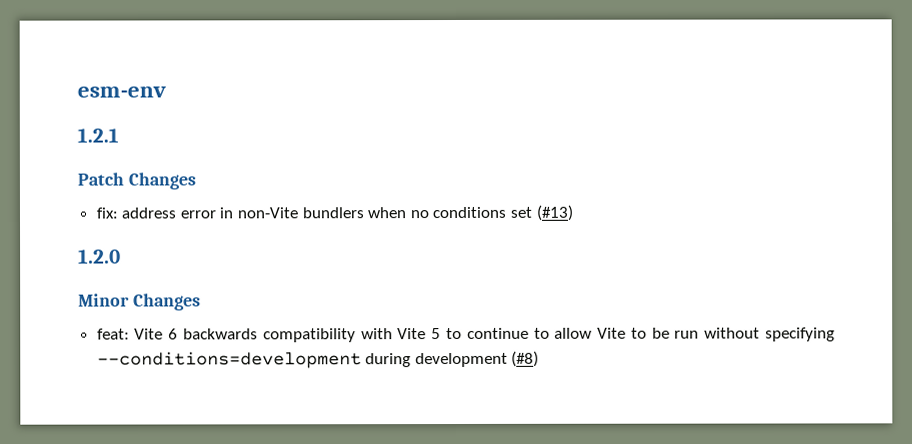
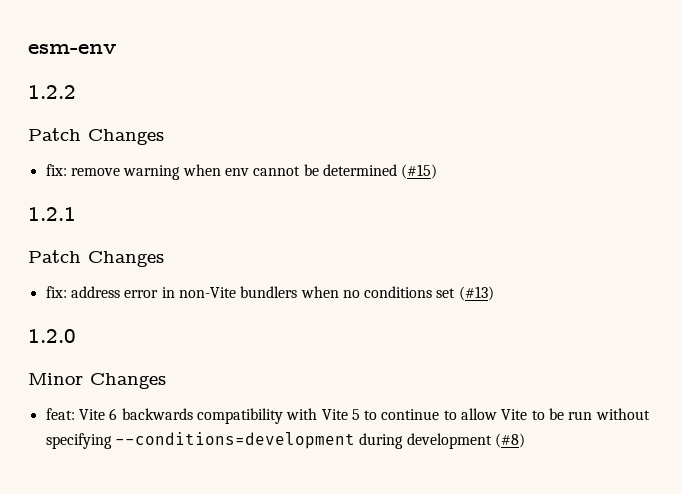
(166, 92) none -> [28,85,76,99] [28,128,164,145] [45,164,438,180] // 1.2.2 // Patch Changes // fix: remove warning when env cannot be determined (#15)

